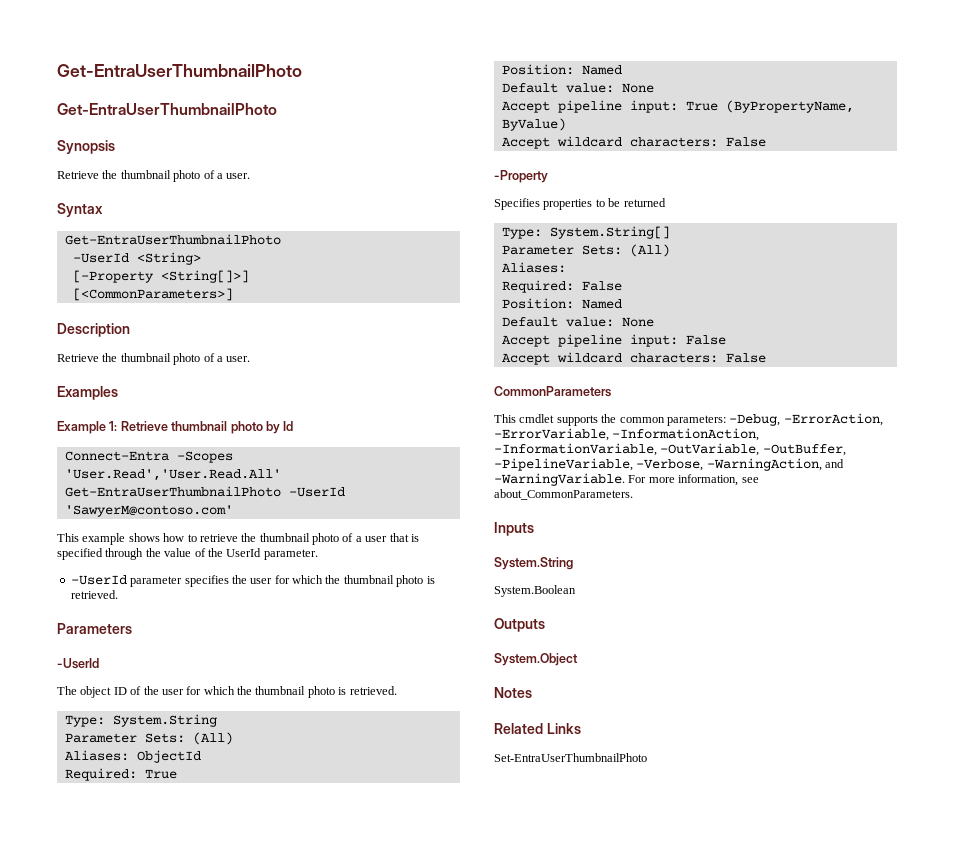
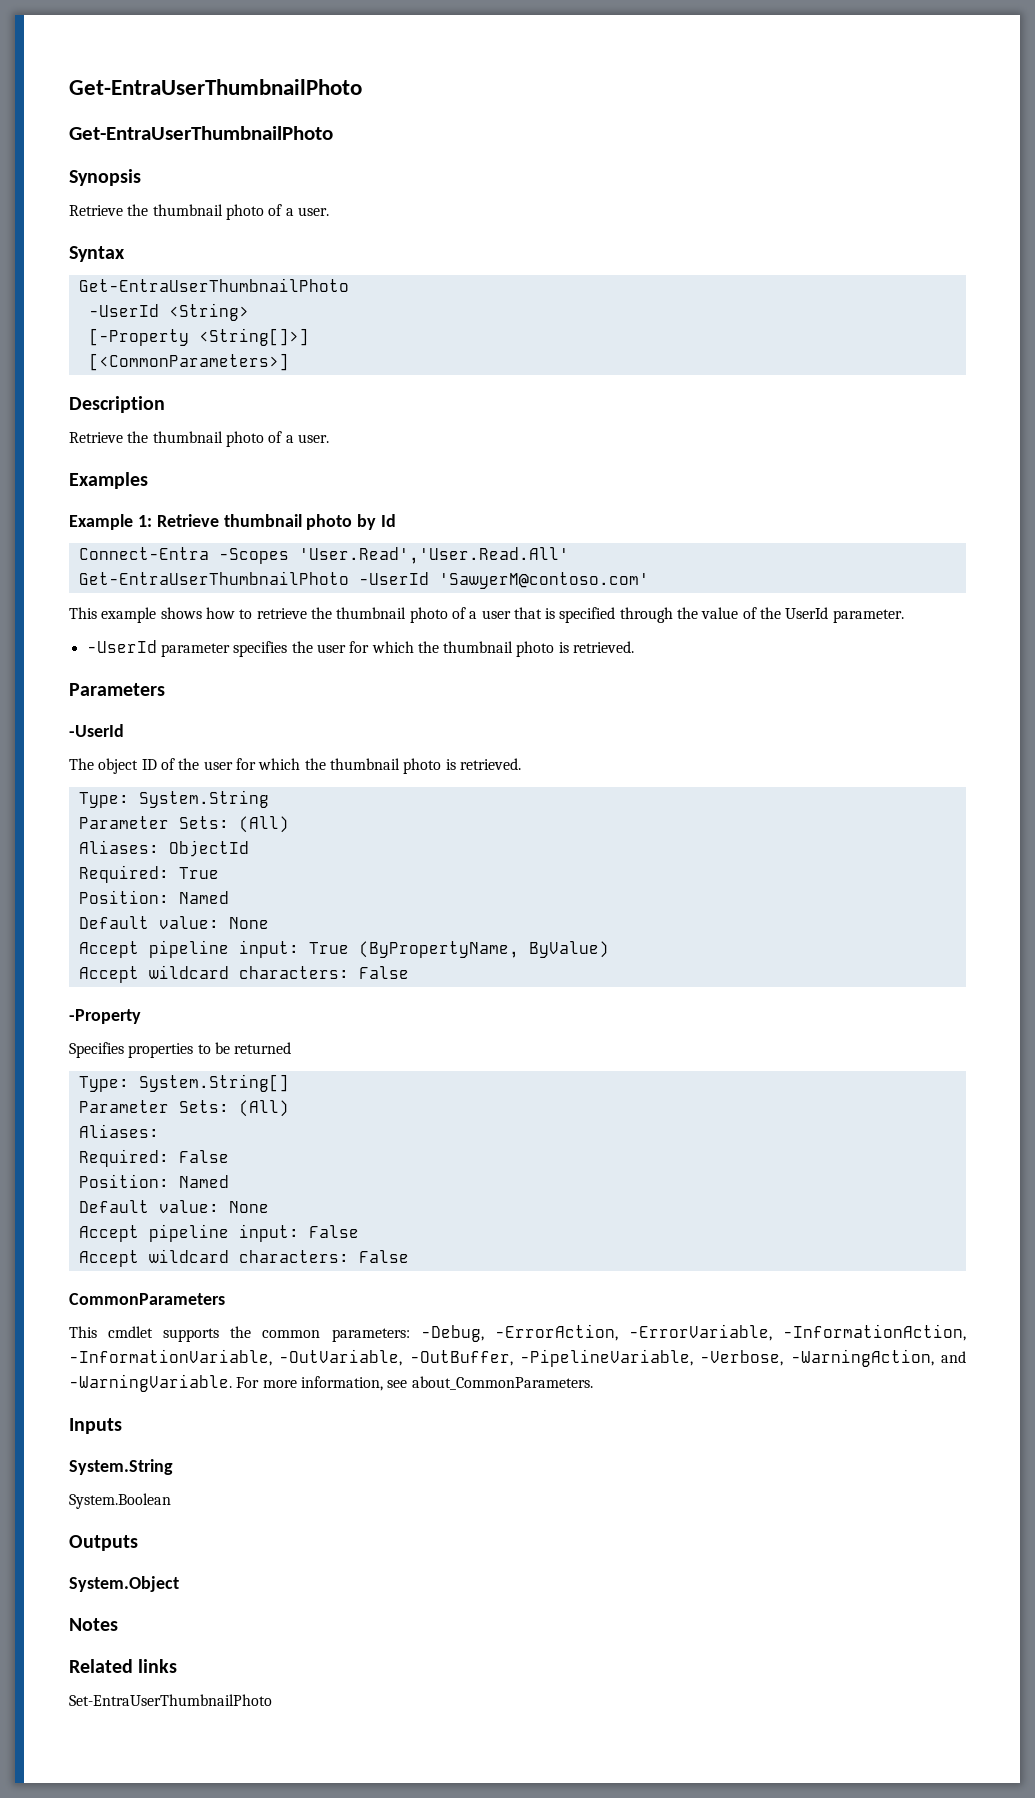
[546,723,581,734] Links -> [138,1659,178,1673] links

